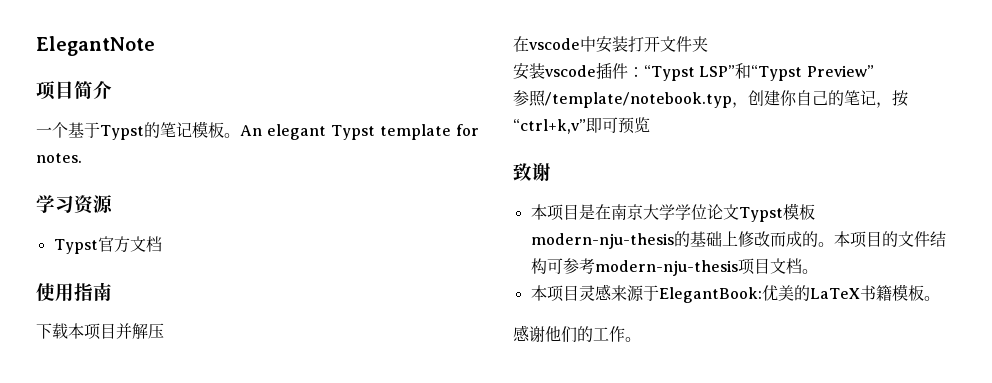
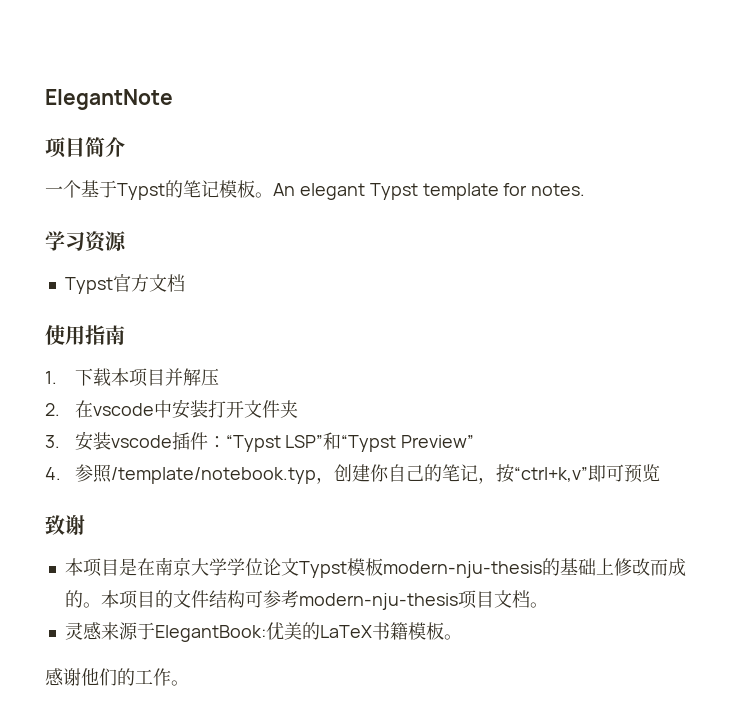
(112, 291) none -> [45,371,57,384] 1.
(164, 331) none -> [45,403,60,416] 2.
(708, 44) none -> [45,435,60,448] 3.
(874, 71) none -> [45,467,61,480] 4.
[530,285,579,302] 本项目 -> (548, 605) none

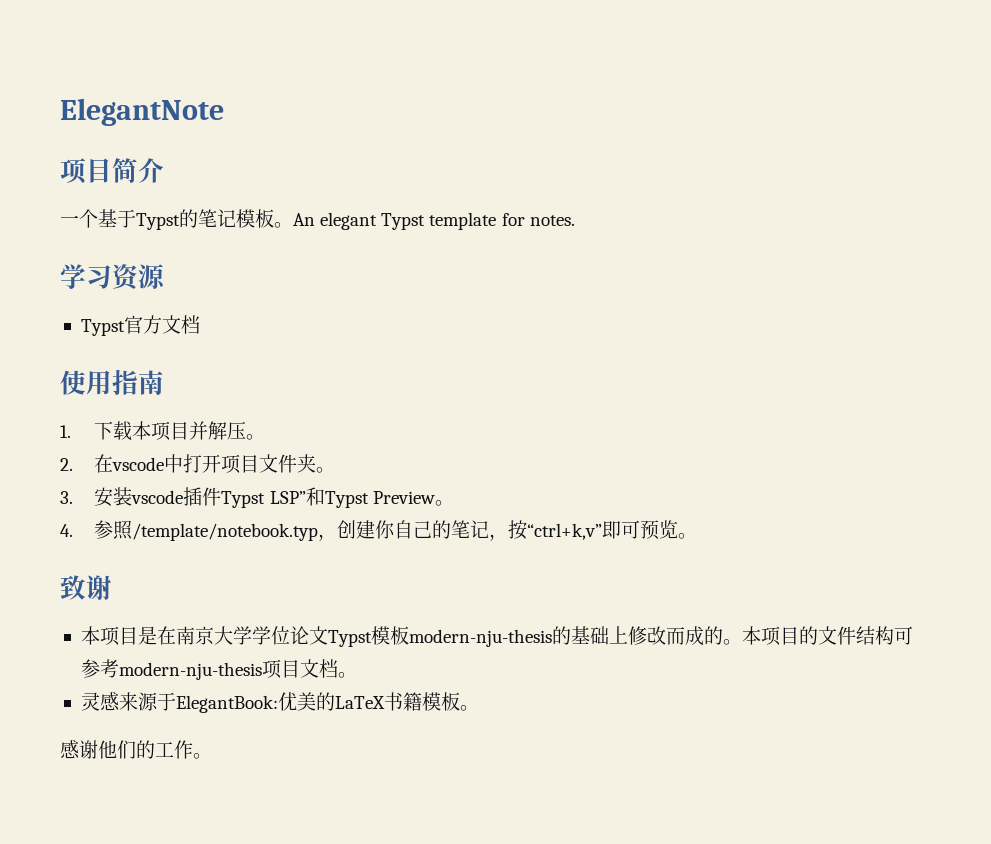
(219, 377) none -> [246,434,266,440] 。
[171,399,244,419] 安装打开 -> [183,454,260,474] 打开项目
(298, 409) none -> [316,467,336,473] 。
[207,432,475,452] ：“Typst LSP”和“Typst Preview” -> [221,487,454,508] Typst LSP”和Typst Preview。
(660, 473) none -> [678,533,698,539] 。

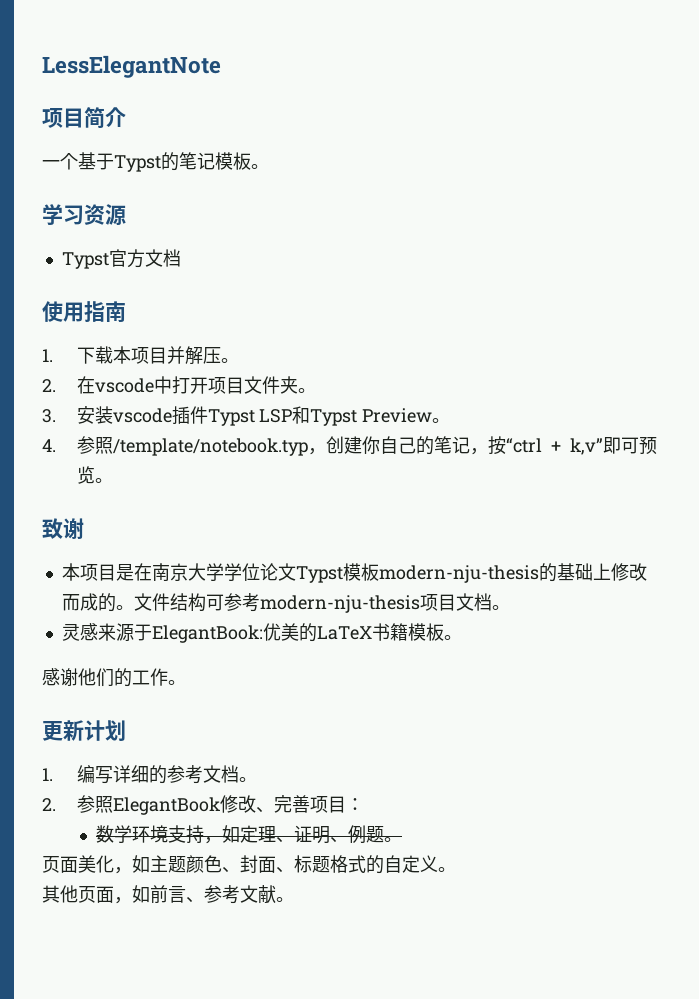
[60,98,224,126] ElegantNote -> [42,55,221,78] LessElegantNote
[293,212,575,230] An elegant Typst template for notes. -> (269, 166) none
[269,491,306,504] LSP” -> [259,409,293,423] LSP
[527,523,603,540] “ctrl+k,v” -> [505,438,603,455] “ctrl + k,v”
[741,626,818,646] 本项目的 -> (134, 607) none
(212, 756) none -> [42,720,126,741] [42,765,257,784] [42,795,364,815] [96,825,403,844] [42,855,456,874] [42,885,294,904] // 更新计划 // 1.编写详细的参考文档。 // 2.参照ElegantBook修改、完善项目： // 数学环境支持，如定理、证明、例题。 // 页面美化，如主题颜色、封面、标题格式的自定义。 // 其他页面，如前言、参考文献。

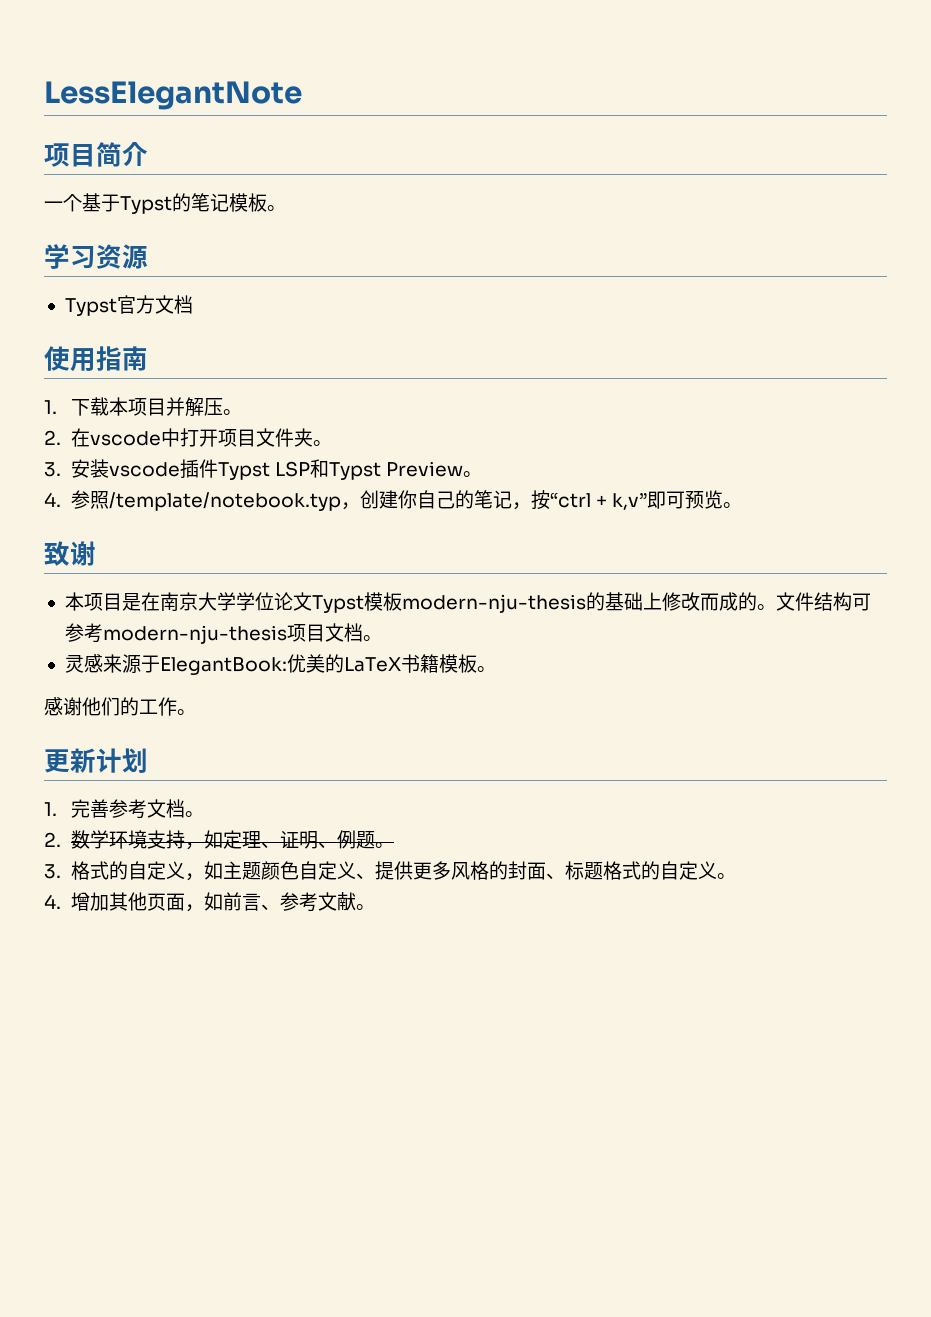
[76,765,167,784] 编写详细的 -> [70,799,109,818] 完善
[76,795,364,815] 参照ElegantBook修改、完善项目： // -> (61, 839) none
[42,855,240,874] 页面美化，如主题颜色、 -> [44,861,508,881] 3.格式的自定义，如主题颜色自定义、提供更多风格的
(456, 869) none -> [44,892,109,911] 4.增加

